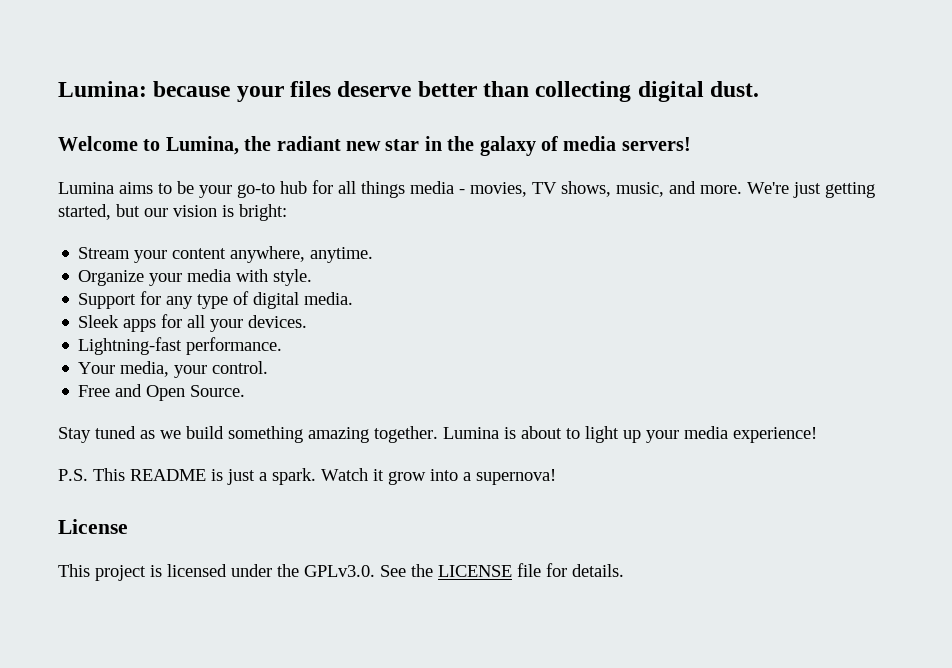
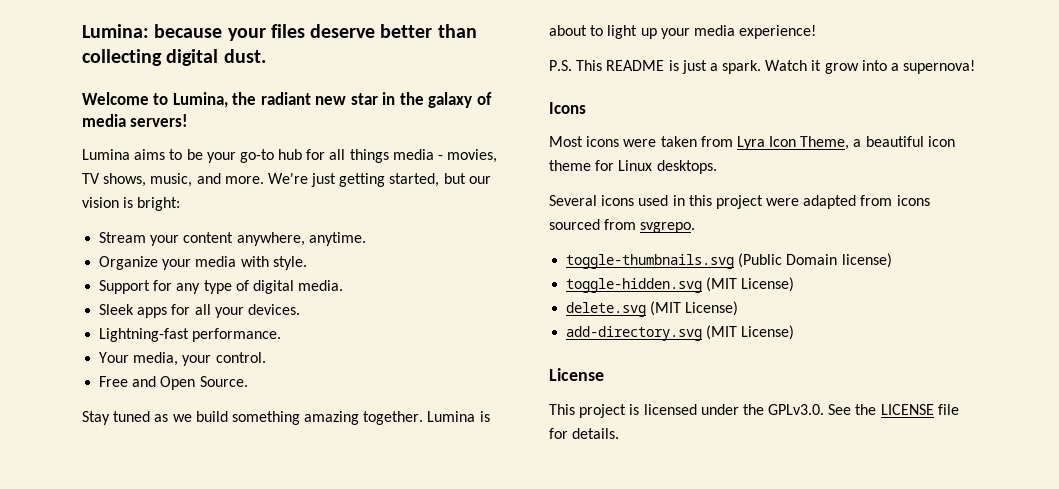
(556, 477) none -> [549,102,586,114] [549,136,955,150] [549,160,717,174] [549,195,930,209] [549,219,696,233] [566,253,892,269] [566,277,795,293] [566,301,739,317] [566,325,795,341] // Icons // Most icons were taken from Lyra Icon Theme, a beautiful icon theme for Linux desktops. // Several icons used in this project were adapted from icons sourced from svgrepo. // toggle-thumbnails.svg (Public Domain license) // toggle-hidden.svg (MIT License) // delete.svg (MIT License) // add-directory.svg (MIT License)

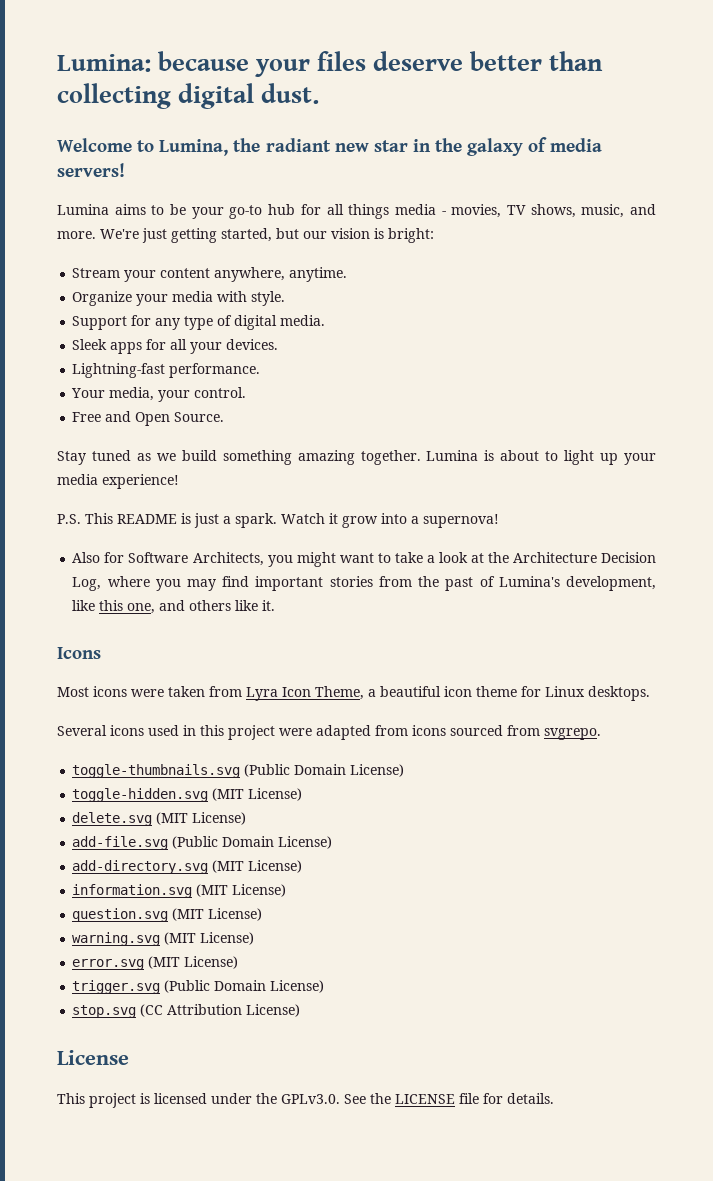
(976, 67) none -> [72,552,656,567] [72,576,657,591] [72,600,276,614] // Also for Software Architects, you might want to take a look at the Architecture Decision Log, where you may find important stories from the past of Lumina's development, like this one, and others like it.
[841,253,892,268] license) -> [350,764,405,777] License)
(739, 308) none -> [72,836,333,850] // add-file.svg (Public Domain License)
(795, 332) none -> [72,884,287,898] [72,908,263,922] [72,932,255,946] [72,956,239,970] [72,980,325,994] [72,1004,301,1018] // information.svg (MIT License) // question.svg (MIT License) // warning.svg (MIT License) // error.svg (MIT License) // trigger.svg (Public Domain License) // stop.svg (CC Attribution License)

